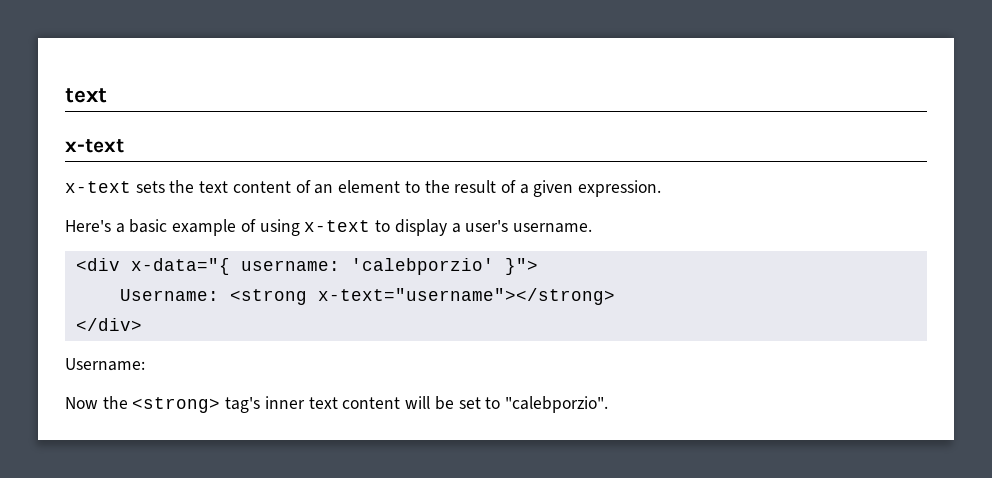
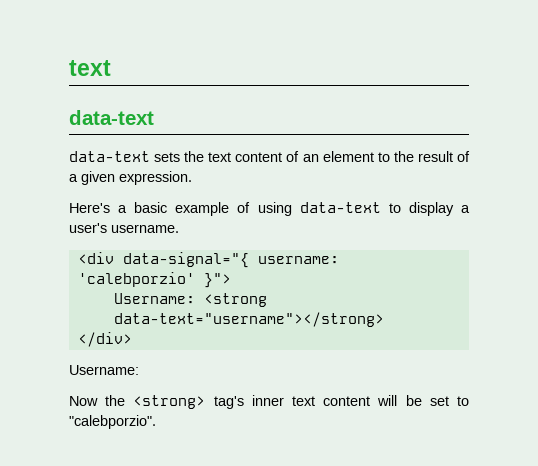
[65,139,124,153] [65,181,131,193] x-text // x-text -> [69,110,154,125] [69,151,150,162] data-text // data-text
[304,220,371,232] x-text -> [299,202,381,213] data-text
[130,258,230,275] x-data="{ -> [122,252,249,268] data-signal="{
[317,288,615,305] x-text="username"></strong> -> [113,312,384,327] data-text="username"></strong>

